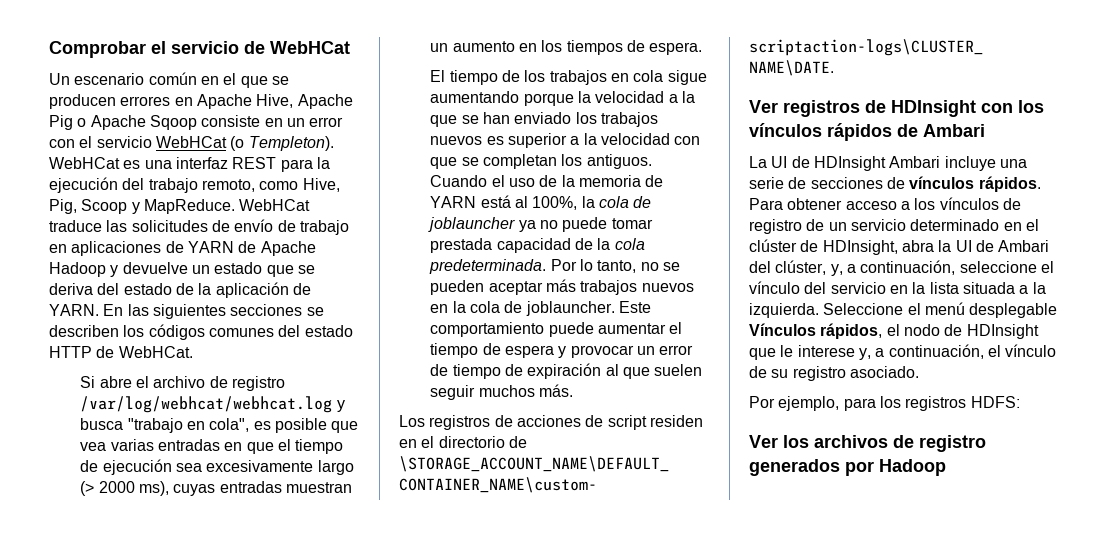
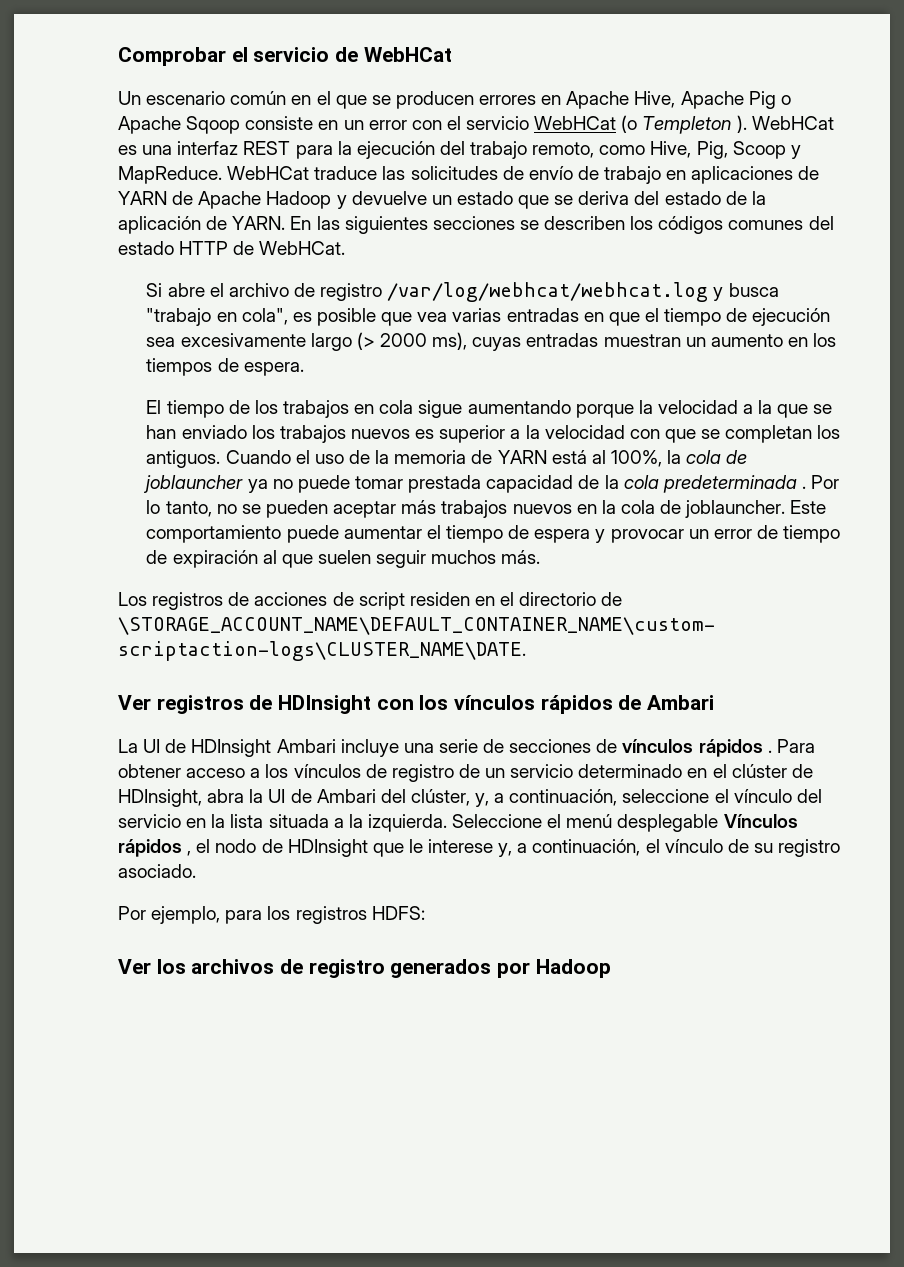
[248,136,334,151] Templeton). -> [642,115,747,134] Templeton ).
[429,259,547,274] predeterminada. -> [662,475,806,493] predeterminada .
[978,176,1041,192] rápidos. -> [698,739,772,757] rápidos .
[820,323,883,339] rápidos, -> [118,839,192,857] rápidos ,

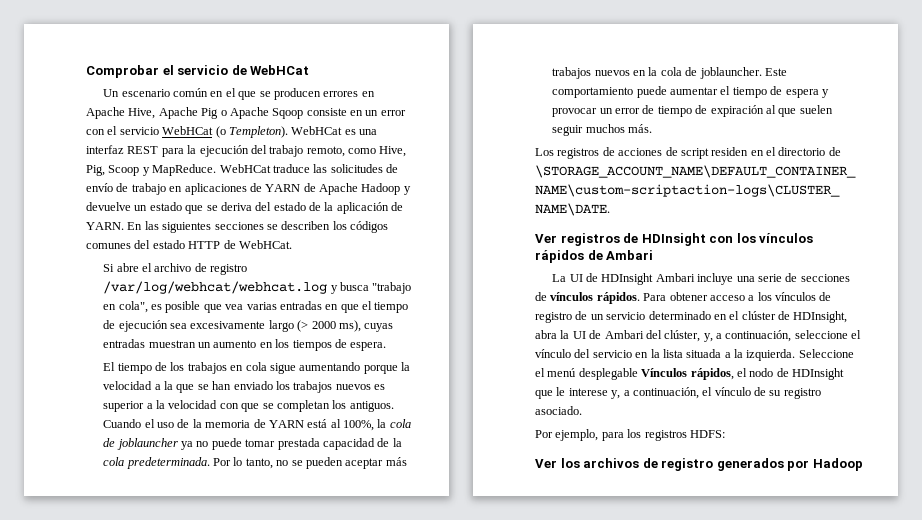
[642,115,747,134] Templeton ). -> [228,126,288,138] Templeton).
[662,475,806,493] predeterminada . -> [126,457,210,469] predeterminada.
[698,739,772,757] rápidos . -> [596,292,640,304] rápidos.
[118,839,192,857] rápidos , -> [690,368,734,380] rápidos,

